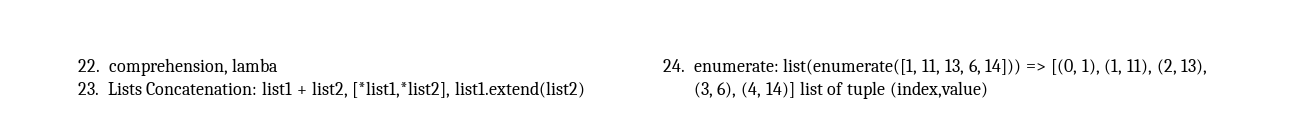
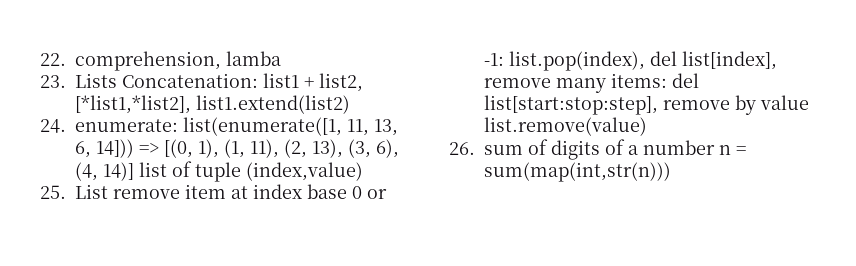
(988, 89) none -> [40,184,387,199] [484,51,777,71] [484,73,699,93] [484,95,809,115] [484,117,647,136] [449,139,746,160] [484,162,671,182] // 25. List remove item at index base 0 or -1: list.pop(index), del list[index], remove many items: del list[start:stop:step], remove by value list.remove(value) // 26. sum of digits of a number n = sum(map(int,str(n)))

